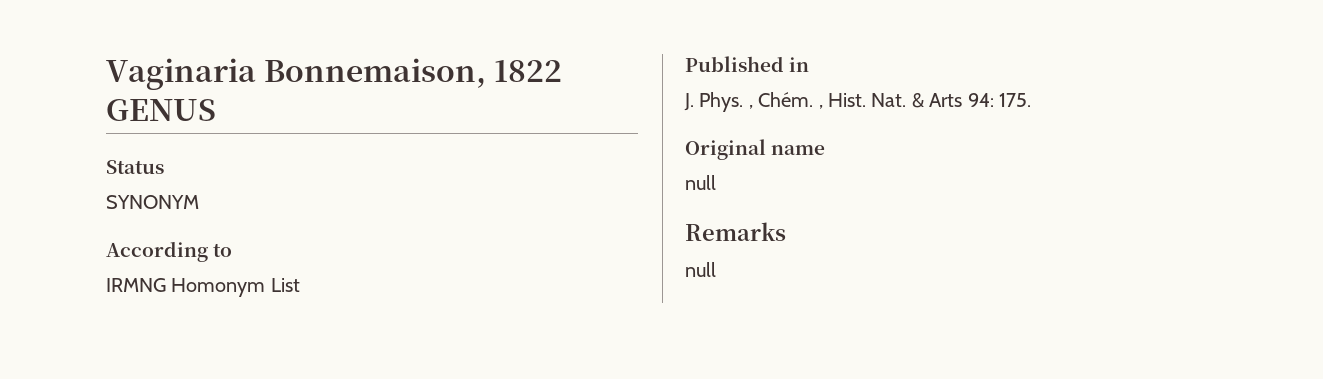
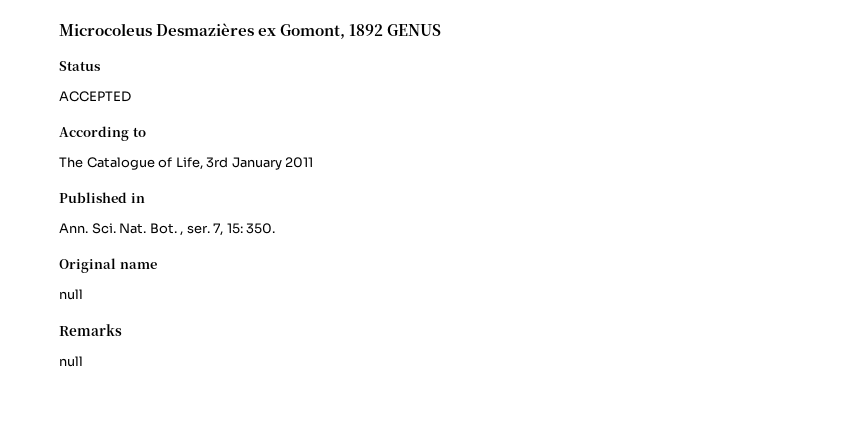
[106,58,563,90] Vaginaria Bonnemaison, 1822 -> [59,23,384,39] Microcoleus Desmazières ex Gomont, 1892
[106,195,199,209] SYNONYM -> [59,91,131,102] ACCEPTED
[106,278,300,297] [685,56,810,72] [684,92,1031,112] IRMNG Homonym List // Published in // J. Phys. , Chém. , Hist. Nat. & Arts 94: 175. -> [59,157,314,170] [59,192,145,203] [59,223,276,236] The Catalogue of Life, 3rd January 2011 // Published in // Ann. Sci. Nat. Bot. , ser. 7, 15: 350.

